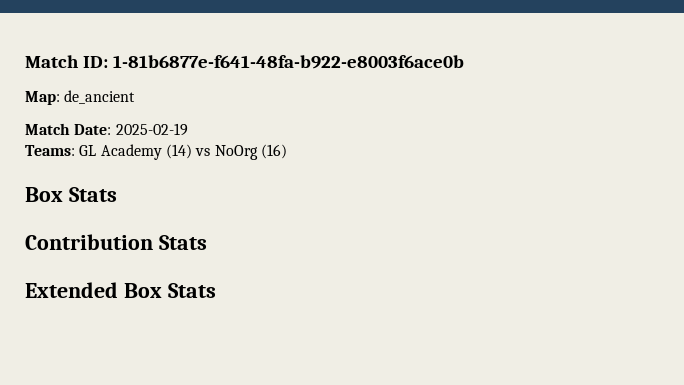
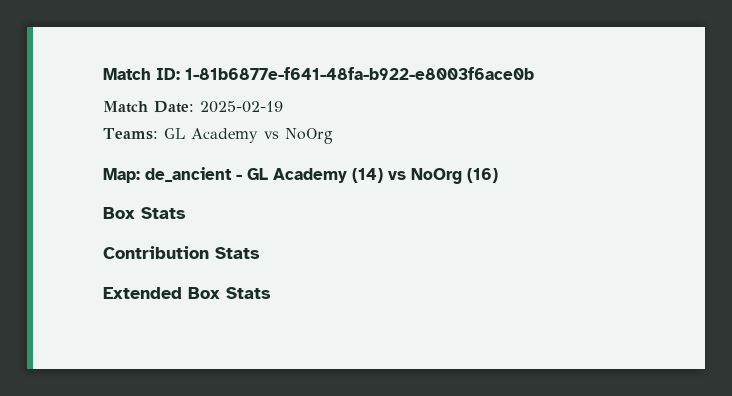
[25,90,136,105] // Map: de_ancient -> (534, 73) none
(162, 152) none -> [263,128,333,144] [103,167,347,183] vs NoOrg // Map: de_ancient - GL Academy

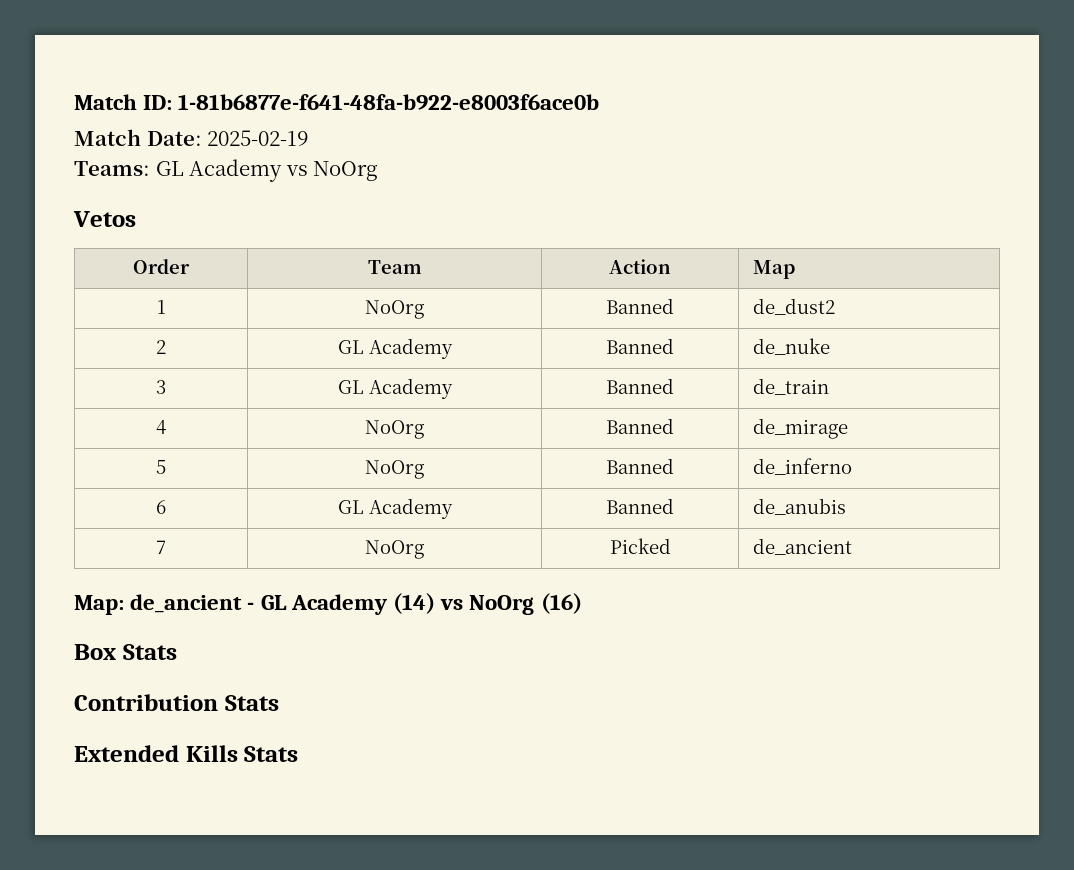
(333, 136) none -> [73,211,136,227] [133,259,190,274] [367,260,422,274] [609,259,671,274] [752,260,795,279] [156,300,166,314] [365,300,424,319] [606,298,674,314] [752,298,835,315] [156,340,166,354] [337,338,453,359] [606,338,674,354] [752,338,830,355] [156,380,166,394] [337,378,453,399] [606,378,674,394] [752,378,829,395] [156,420,166,434] [365,420,424,439] [606,418,674,434] [752,418,848,439] [156,460,166,474] [365,460,424,479] [606,458,674,474] [752,458,852,475] [156,500,166,514] [337,498,453,519] [606,498,674,514] [752,498,846,515] [156,540,166,554] [365,540,424,559] [609,538,671,554] [752,538,852,555] // Vetos // Order | Team | Action | Map // 1 | NoOrg | Banned | de_dust2 // 2 | GL Academy | Banned | de_nuke // 3 | GL Academy | Banned | de_train // 4 | NoOrg | Banned | de_mirage // 5 | NoOrg | Banned | de_inferno // 6 | GL Academy | Banned | de_anubis // 7 | NoOrg | Picked | de_ancient
[188,287,220,299] Box -> [185,745,238,762] Kills

